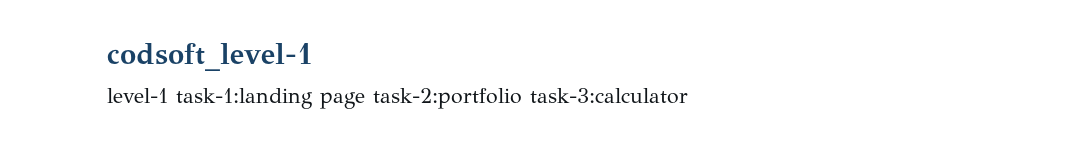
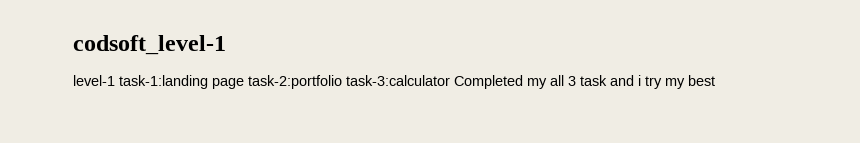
(688, 96) none -> [454,75,715,89] Completed my all 3 task and i try my best

